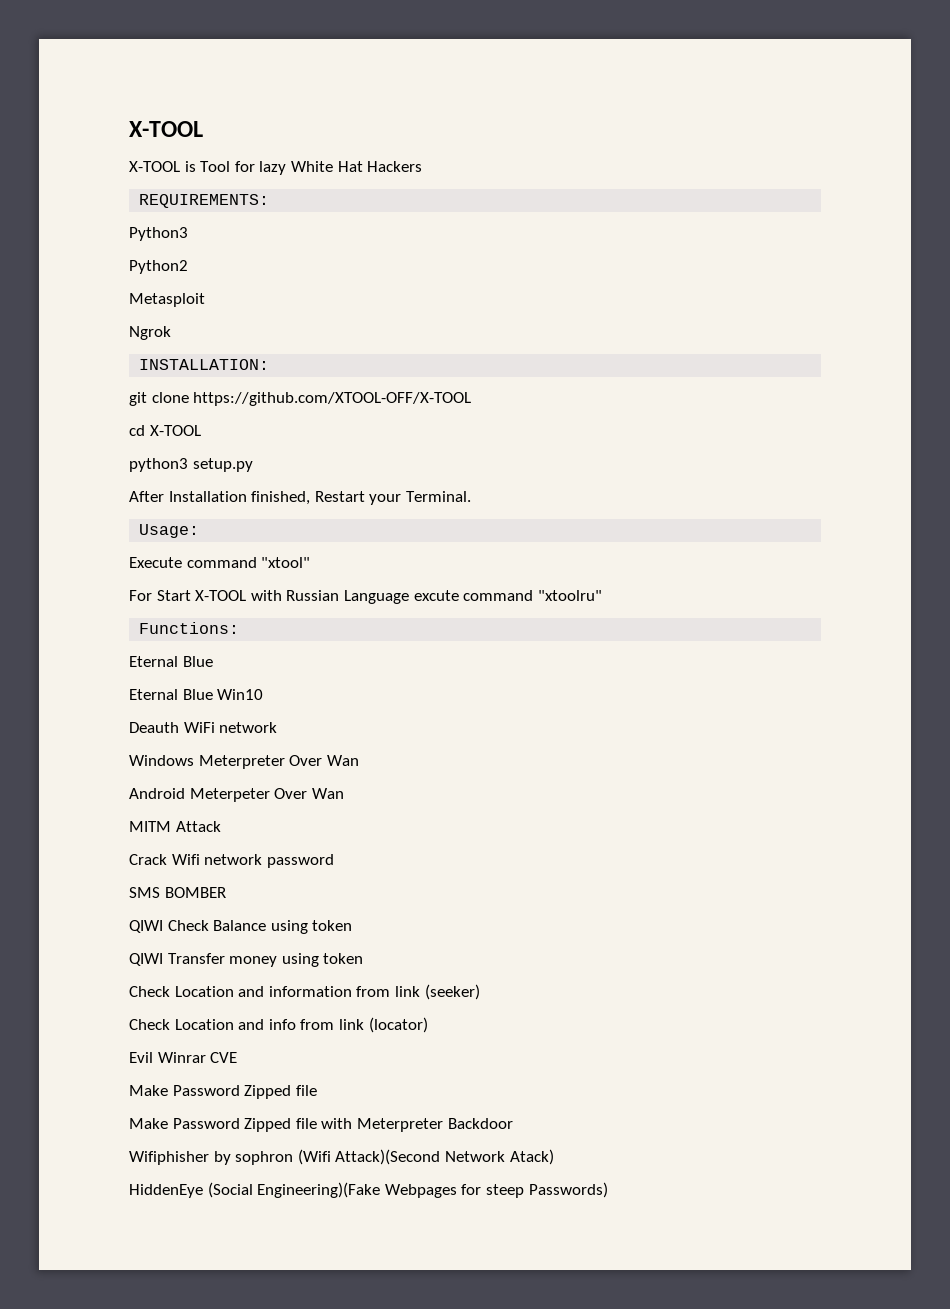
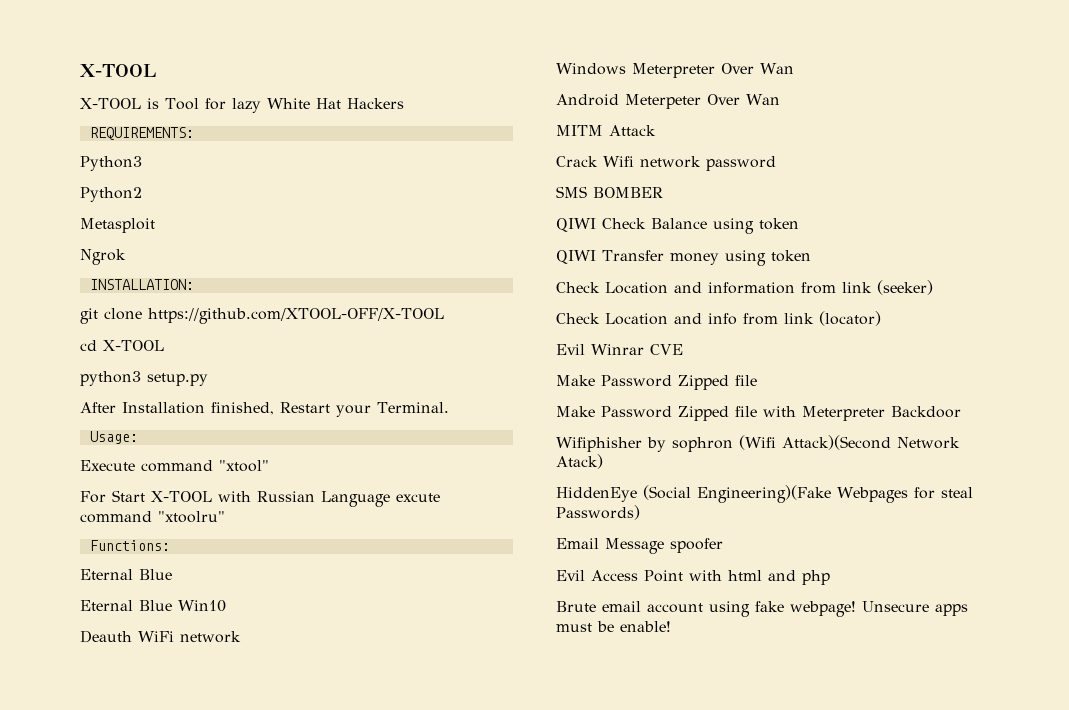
[485,1184,524,1198] steep -> [940,487,973,498] steal
(608, 1190) none -> [556,538,723,554] [556,570,830,585] [556,601,968,617] [556,621,671,632] // Email Message spoofer // Evil Access Point with html and php // Brute email account using fake webpage! Unsecure apps must be enable!

